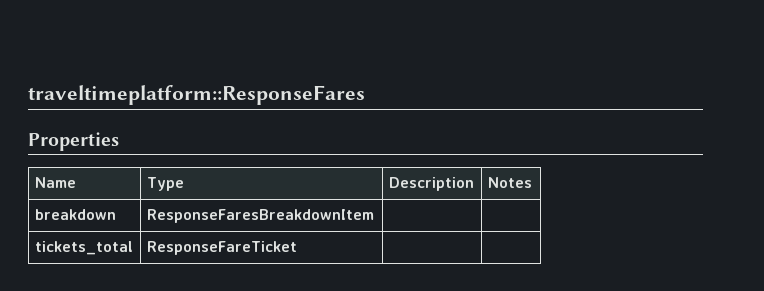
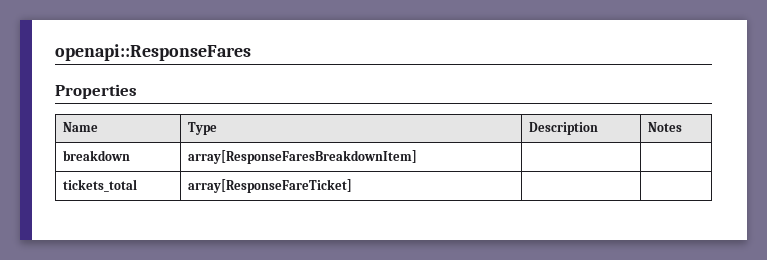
[28,85,365,105] traveltimeplatform::ResponseFares -> [55,44,251,61] openapi::ResponseFares
[146,209,374,223] ResponseFaresBreakdownItem -> [187,150,417,164] array[ResponseFaresBreakdownItem]
[146,241,297,255] ResponseFareTicket -> [187,179,352,193] array[ResponseFareTicket]

